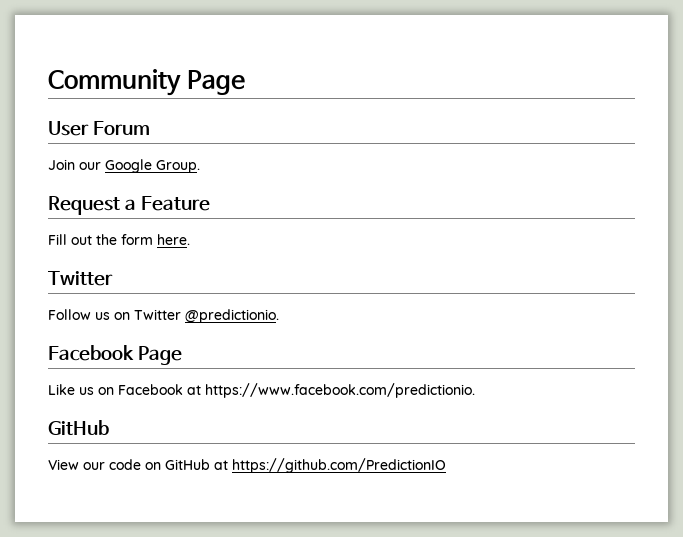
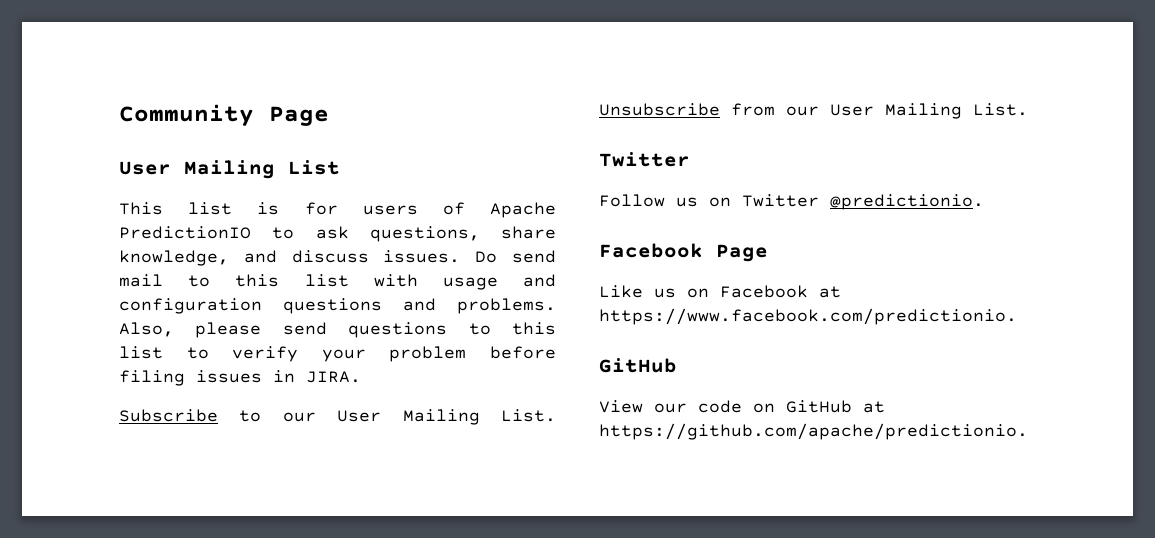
[92,121,150,135] [48,159,200,173] [48,196,210,215] [48,234,190,245] Forum // Join our Google Group. // Request a Feature // Fill out the form here. -> [184,160,340,179] [119,202,556,218] [119,226,556,242] [119,250,556,266] [119,274,556,290] [119,298,556,314] [119,322,556,338] [119,346,556,362] [119,370,361,386] [119,409,556,425] [599,103,1028,119] Mailing List // This list is for users of Apache PredictionIO to ask questions, share knowledge, and discuss issues. Do send mail to this list with usage and configuration questions and problems. Also, please send questions to this list to verify your problem before filing issues in JIRA. // Subscribe to our User Mailing List. Unsubscribe from our User Mailing List.
[232,458,446,473] https://github.com/PredictionIO -> [599,423,1028,440] https://github.com/apache/predictionio.

